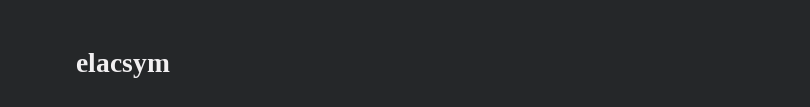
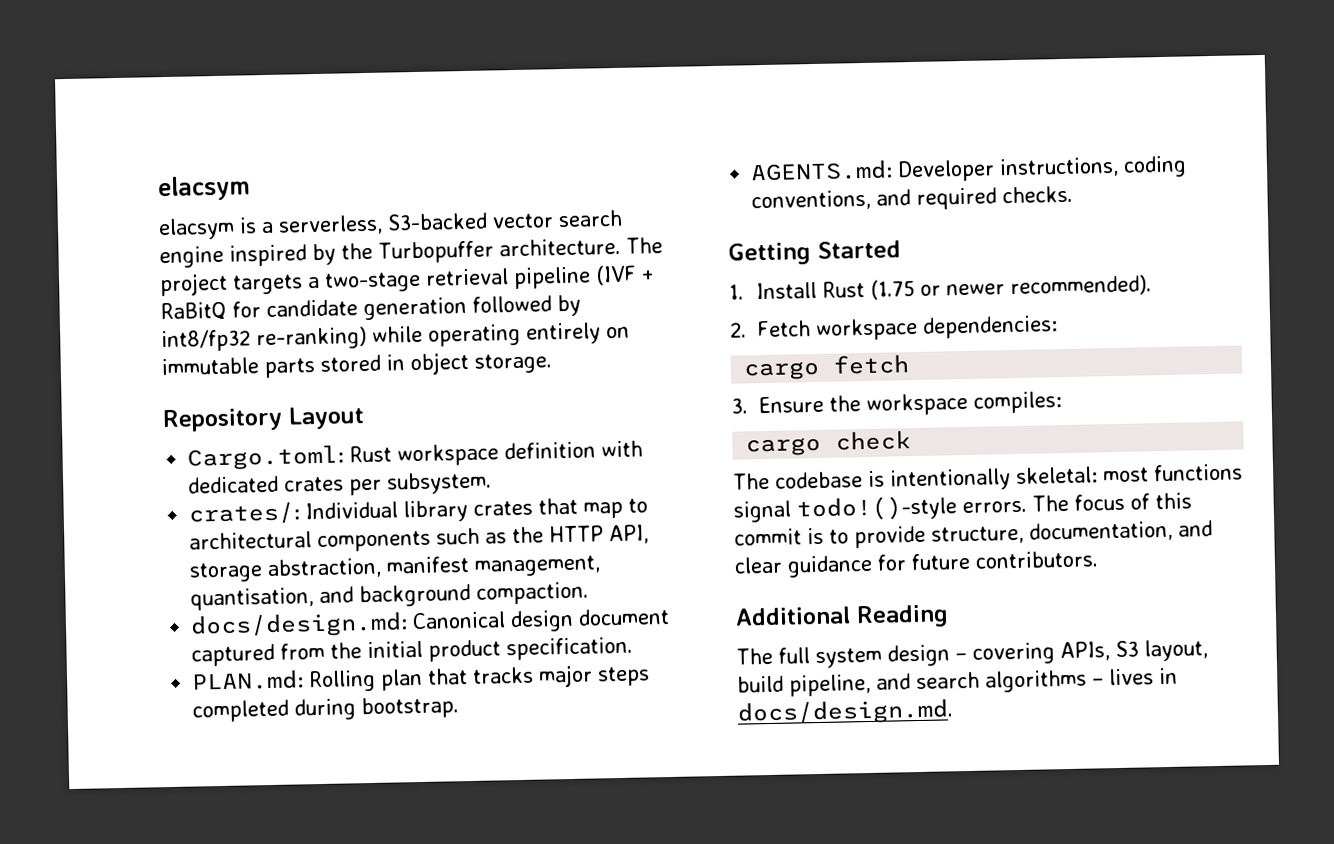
[76,53,170,78] elacsym -> [157,175,251,202] [158,209,623,241] [159,237,663,269] [159,264,654,297] [160,294,581,322] [161,322,630,353] [161,351,552,379] [162,406,365,433] [187,440,644,471] [188,471,493,496] [188,497,649,526] [189,524,650,553] [189,555,602,583] [190,581,590,611] [190,607,671,639] [191,636,634,667] [191,664,651,693] [192,696,460,723] [750,155,1188,183] [751,185,1074,212] [728,240,901,266] [729,274,1152,300] [730,315,1058,342] [743,354,911,381] [731,391,1062,416] [745,430,912,457] [733,463,1243,492] [733,492,1192,523] [734,520,1213,549] [734,550,1098,578] [735,604,949,629] [736,639,1208,669] [737,667,1178,697] [737,698,954,726] elacsym // elacsym is a serverless, S3-backed vector search engine inspired by the Turbopuffer architecture. The project targets a two-stage retrieval pipeline (IVF + RaBitQ for candidate generation followed by int8/fp32 re-ranking) while operating entirely on immutable parts stored in object storage. // Repository Layout // Cargo.toml: Rust workspace definition with dedicated crates per subsystem. // crates/: Individual library crates that map to architectural components such as the HTTP API, storage abstraction, manifest management, quantisation, and background compaction. // docs/design.md: Canonical design document captured from the initial product specification. // PLAN.md: Rolling plan that tracks major steps completed during bootstrap. // AGENTS.md: Developer instructions, coding conventions, and required checks. // Getting Started // 1. Install Rust (1.75 or newer recommended). // 2. Fetch workspace dependencies: // cargo fetch // 3. Ensure the workspace compiles: // cargo check // The codebase is intentionally skeletal: most functions signal todo!()-style errors. The focus of this commit is to provide structure, documentation, and clear guidance for future contributors. // Additional Reading // The full system design – covering APIs, S3 layout, build pipeline, and search algorithms – lives in docs/design.md.

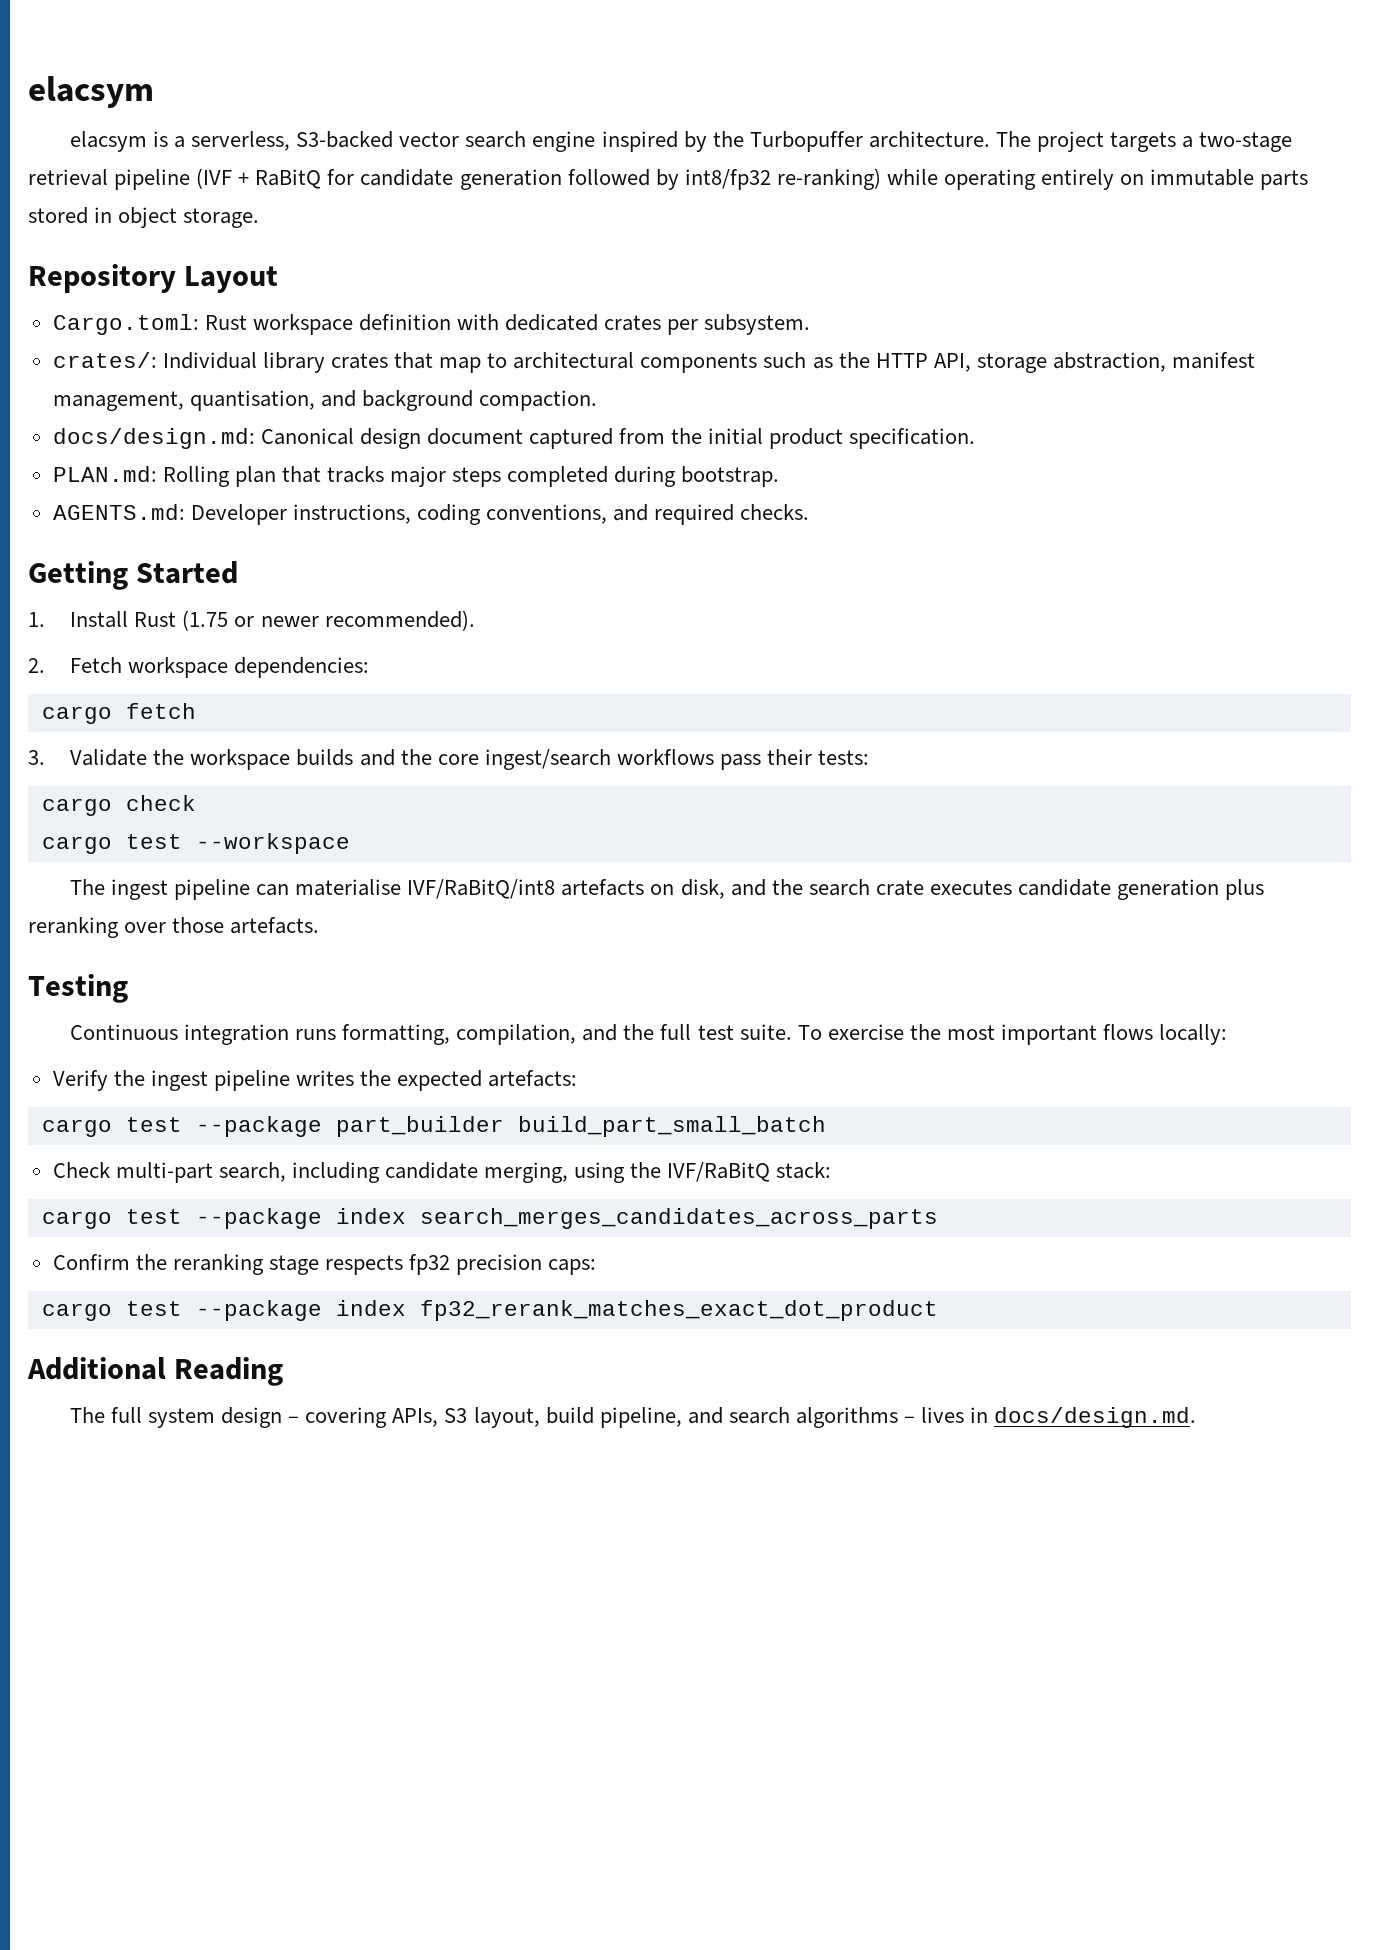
[758,395,824,414] Ensure -> [70,749,148,766] Validate
[973,391,1062,414] [745,430,912,457] [733,463,1243,492] [733,492,1192,523] [734,520,1213,549] [734,550,1098,578] compiles: // cargo check // The codebase is intentionally skeletal: most functions signal todo!()-style errors. The focus of this commit is to provide structure, documentation, and clear guidance for future contributors. -> [296,749,870,770] [41,795,196,816] [41,833,350,854] [69,879,1265,900] [28,917,320,938] [28,974,128,1003] [69,1024,1228,1045] [52,1070,578,1091] [41,1116,826,1137] [52,1162,832,1183] [41,1208,938,1229] [52,1254,597,1275] [41,1300,938,1321] builds and the core ingest/search workflows pass their tests: // cargo check // cargo test --workspace // The ingest pipeline can materialise IVF/RaBitQ/int8 artefacts on disk, and the search crate executes candidate generation plus reranking over those artefacts. // Testing // Continuous integration runs formatting, compilation, and the full test suite. To exercise the most important flows locally: // Verify the ingest pipeline writes the expected artefacts: // cargo test --package part_builder build_part_small_batch // Check multi-part search, including candidate merging, using the IVF/RaBitQ stack: // cargo test --package index search_merges_candidates_across_parts // Confirm the reranking stage respects fp32 precision caps: // cargo test --package index fp32_rerank_matches_exact_dot_product

